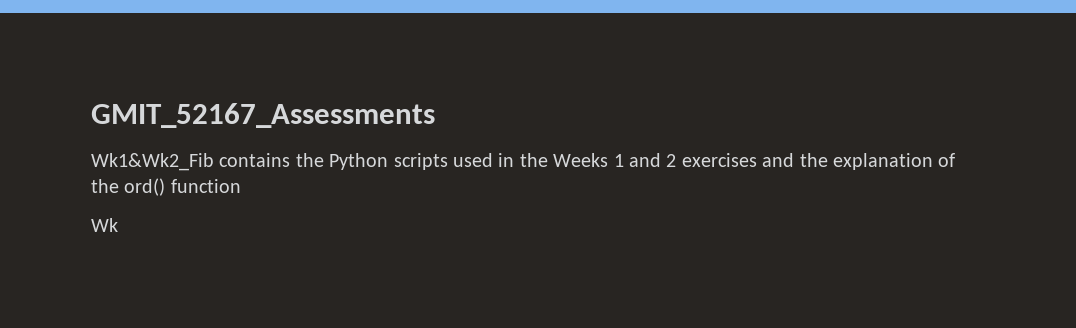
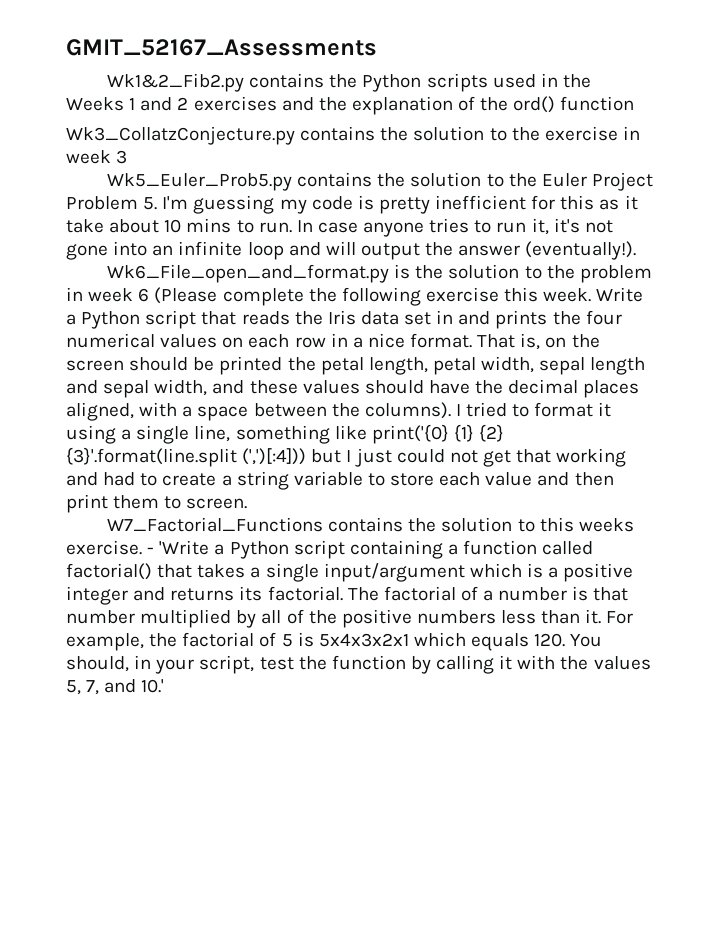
[91,153,214,171] Wk1&Wk2_Fib -> [106,73,244,92] Wk1&2_Fib2.py
[91,218,118,232] Wk -> [66,126,640,145] [66,150,128,164] [106,172,653,191] [66,195,638,214] [66,218,613,237] [66,241,637,260] [106,264,652,283] [66,287,644,306] [66,310,622,329] [66,333,600,350] [66,356,646,375] [66,379,640,398] [66,402,612,421] [66,424,505,444] [66,447,627,467] [66,471,614,490] [66,494,248,513] [106,517,634,532] [66,540,594,559] [66,563,634,582] [66,586,629,605] [66,609,634,628] [66,632,603,651] [66,655,651,674] [66,679,165,695] Wk3_CollatzConjecture.py contains the solution to the exercise in week 3 // Wk5_Euler_Prob5.py contains the solution to the Euler Project Problem 5. I'm guessing my code is pretty inefficient for this as it take about 10 mins to run. In case anyone tries to run it, it's not gone into an infinite loop and will output the answer (eventually!). // Wk6_File_open_and_format.py is the solution to the problem in week 6 (Please complete the following exercise this week. Write a Python script that reads the Iris data set in and prints the four numerical values on each row in a nice format. That is, on the screen should be printed the petal length, petal width, sepal length and sepal width, and these values should have the decimal places aligned, with a space between the columns). I tried to format it using a single line, something like print('{0} {1} {2} {3}'.format(line.split (',')[:4])) but I just could not get that working and had to create a string variable to store each value and then print them to screen. // W7_Factorial_Functions contains the solution to this weeks exercise. - 'Write a Python script containing a function called factorial() that takes a single input/argument which is a positive integer and returns its factorial. The factorial of a number is that number multiplied by all of the positive numbers less than it. For example, the factorial of 5 is 5x4x3x2x1 which equals 120. You should, in your script, test the function by calling it with the values 5, 7, and 10.'

